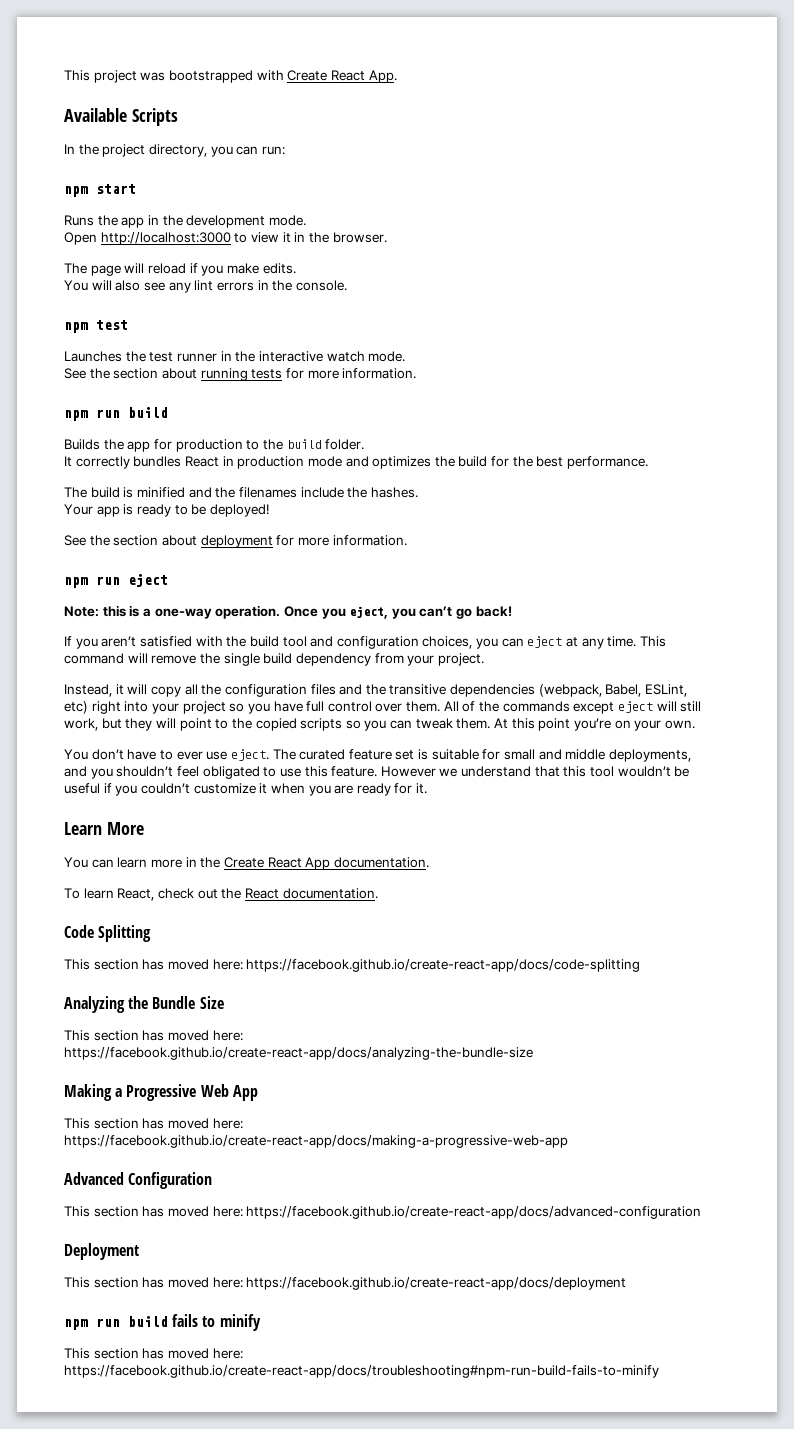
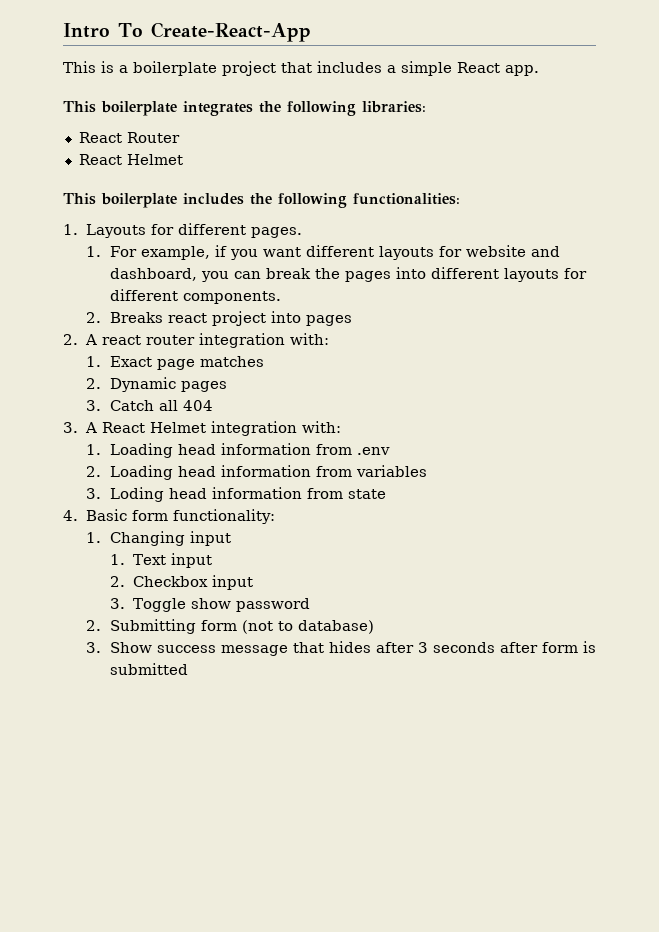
[64,70,397,83] [64,108,178,126] [64,144,285,157] [64,184,136,197] [64,215,306,228] [64,232,387,245] [64,263,296,276] [64,280,347,293] [64,320,128,333] [64,351,406,362] [64,368,417,381] [64,407,168,421] [64,439,365,452] [64,456,649,469] [64,487,418,498] [64,504,269,517] [64,535,407,548] [64,574,168,588] [64,605,512,619] [64,636,666,649] [64,653,484,666] [64,684,688,697] [64,701,702,714] [64,718,695,731] [64,749,691,762] [64,766,690,779] [64,783,428,796] [64,822,144,835] [64,857,429,870] [64,888,378,901] [64,925,152,942] [64,959,641,972] [64,996,224,1013] [64,1030,243,1041] [64,1047,533,1060] [64,1084,258,1101] [64,1118,243,1129] [64,1135,568,1148] [64,1172,213,1189] [64,1206,702,1219] [64,1243,139,1260] [64,1277,627,1290] [64,1314,261,1331] [64,1348,243,1359] [64,1365,659,1378] This project was bootstrapped with Create React App. // Available Scripts // In the project directory, you can run: // npm start // Runs the app in the development mode. // Open http://localhost:3000 to view it in the browser. // The page will reload if you make edits. // You will also see any lint errors in the console. // npm test // Launches the test runner in the interactive watch mode. // See the section about running tests for more information. // npm run build // Builds the app for production to the build folder. // It correctly bundles React in production mode and optimizes the build for the best performance. // The build is minified and the filenames include the hashes. // Your app is ready to be deployed! // See the section about deployment for more information. // npm run eject // Note: this is a one-way operation. Once you eject, you can’t go back! // If you aren’t satisfied with the build tool and configuration choices, you can eject at any time. This command will remove the single build dependency from your project. // Instead, it will copy all the configuration files and the transitive dependencies (webpack, Babel, ESLint, etc) right into your project so you have full control over them. All of the commands except eject will still work, but they will point to the copied scripts so you can tweak them. At this point you’re on your own. // You don’t have to ever use eject. The curated feature set is suitable for small and middle deployments, and you shouldn’t feel obligated to use this feature. However we understand that this tool wouldn’t be useful if you couldn’t customize it when you are ready for it. // Learn More // You can learn more in the Create React App documentation. // To learn React, check out the React documentation. // Code Splitting // This section has moved here: https://facebook.github.io/create-react-app/docs/code-splitting // Analyzing the Bundle Size // This section has moved here: https://facebook.github.io/create-react-app/docs/analyzing-the-bundle-size // Making a Progressive Web App // This section has moved here: https://facebook.github.io/create-react-app/docs/making-a-progressive-web-app // Advanced Configuration // This section has moved here: https://facebook.github.io/create-react-app/docs/advanced-configuration // Deployment // This section has moved here: https://facebook.github.io/create-react-app/docs/deployment // npm run build fails to minify // This section has moved here: https://facebook.github.io/create-react-app/docs/troubleshooting#npm-run-build-fails-to-minify -> [63,22,311,42] [63,61,539,76] [63,101,426,116] [78,132,180,143] [78,154,183,165] [63,193,460,208] [63,223,303,238] [86,245,560,260] [109,267,587,282] [109,289,281,304] [86,311,352,326] [63,333,330,348] [86,356,264,370] [86,377,227,392] [86,400,213,411] [63,421,342,436] [86,443,390,458] [86,465,427,480] [86,487,386,502] [63,509,276,524] [86,531,231,546] [109,553,213,568] [109,575,254,590] [109,598,311,612] [86,619,374,634] [86,641,596,656] [109,663,188,675] Intro To Create-React-App // This is a boilerplate project that includes a simple React app. // This boilerplate integrates the following libraries: // React Router // React Helmet // This boilerplate includes the following functionalities: // 1. Layouts for different pages. // 1. For example, if you want different layouts for website and dashboard, you can break the pages into different layouts for different components. // 2. Breaks react project into pages // 2. A react router integration with: // 1. Exact page matches // 2. Dynamic pages // 3. Catch all 404 // 3. A React Helmet integration with: // 1. Loading head information from .env // 2. Loading head information from variables // 3. Loding head information from state // 4. Basic form functionality: // 1. Changing input // 1. Text input // 2. Checkbox input // 3. Toggle show password // 2. Submitting form (not to database) // 3. Show success message that hides after 3 seconds after form is submitted

